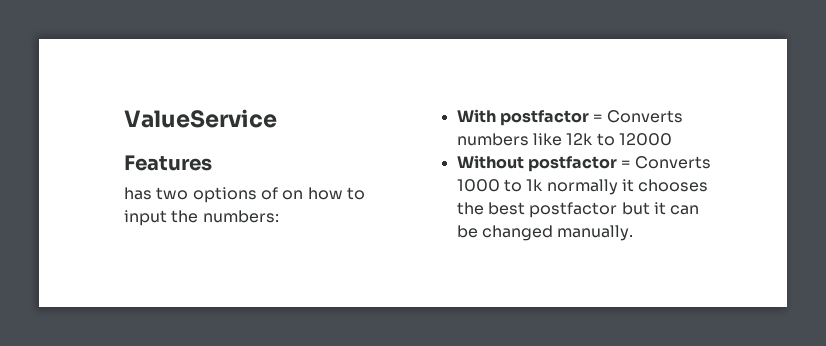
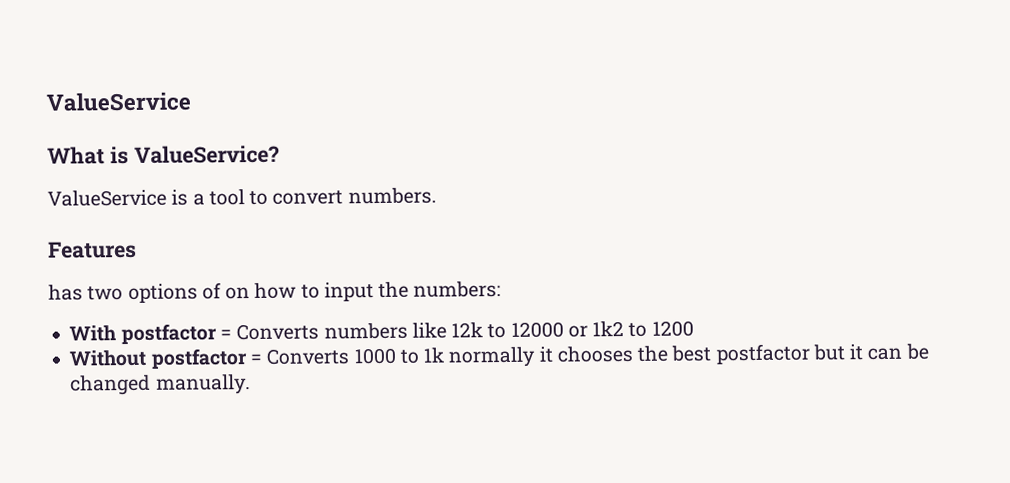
[124,109,277,128] ValueService -> [46,91,191,112] [47,144,280,165] [47,187,437,207] ValueService // What is ValueService? // ValueService is a tool to convert numbers.
(672, 139) none -> [567,320,694,338] or 1k2 to 1200

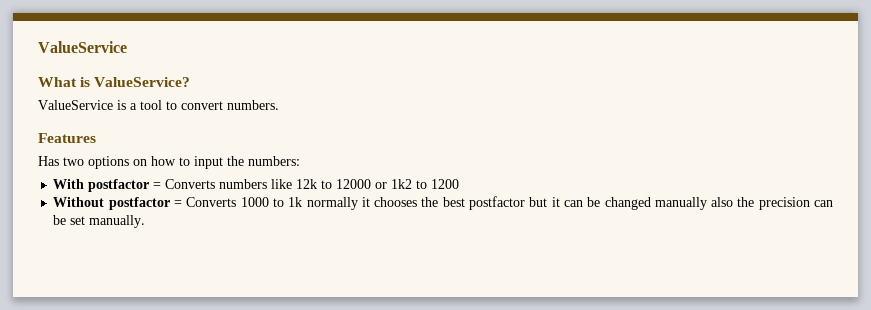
[48,284,83,301] has -> [38,156,59,166] Has
[201,282,221,300] of -> (129, 162) none
(152, 385) none -> [654,197,833,210] [53,215,86,225] manually also the precision can be set

